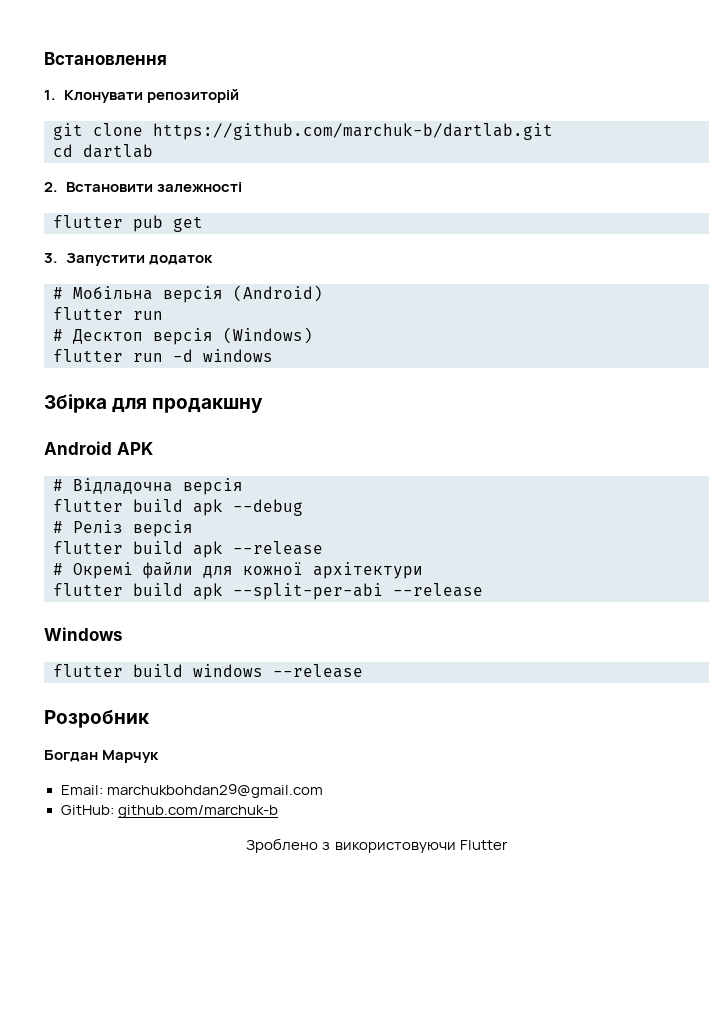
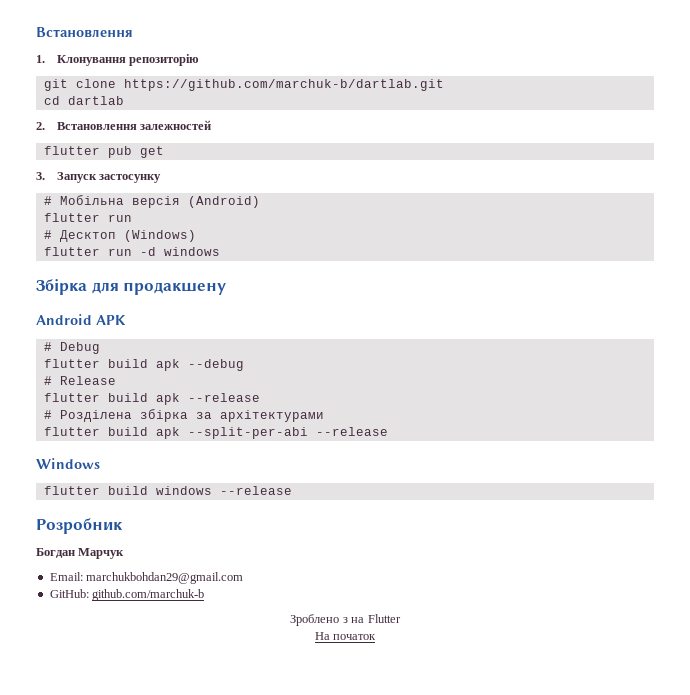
[63,89,239,103] Клонувати репозиторій -> [56,54,200,66] Клонування репозиторію
[65,182,242,193] Встановити залежності -> [56,120,212,130] Встановлення залежностей
[65,253,213,266] Запустити додаток -> [56,172,162,183] Запуск застосунку
[153,328,213,345] версія -> (116, 236) none
[152,398,264,413] продакшну -> [123,282,227,295] продакшену
[73,478,243,495] Відладочна версія -> [59,342,100,354] Debug
[73,520,193,537] Реліз версія -> [59,376,116,385] Release
[73,562,423,579] Окремі файли для кожної архітектури -> [59,409,324,422] Розділена збірка за архітектурами
[334,842,456,853] використовуючи -> [351,617,365,623] на
(508, 845) none -> [314,632,377,640] // На початок

